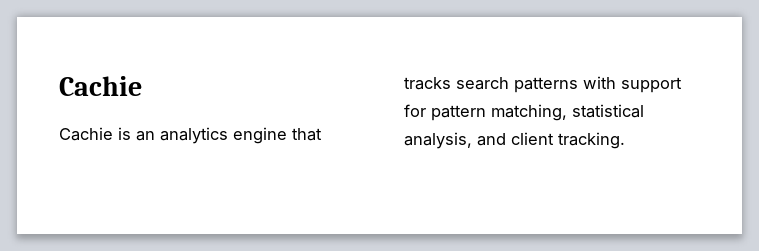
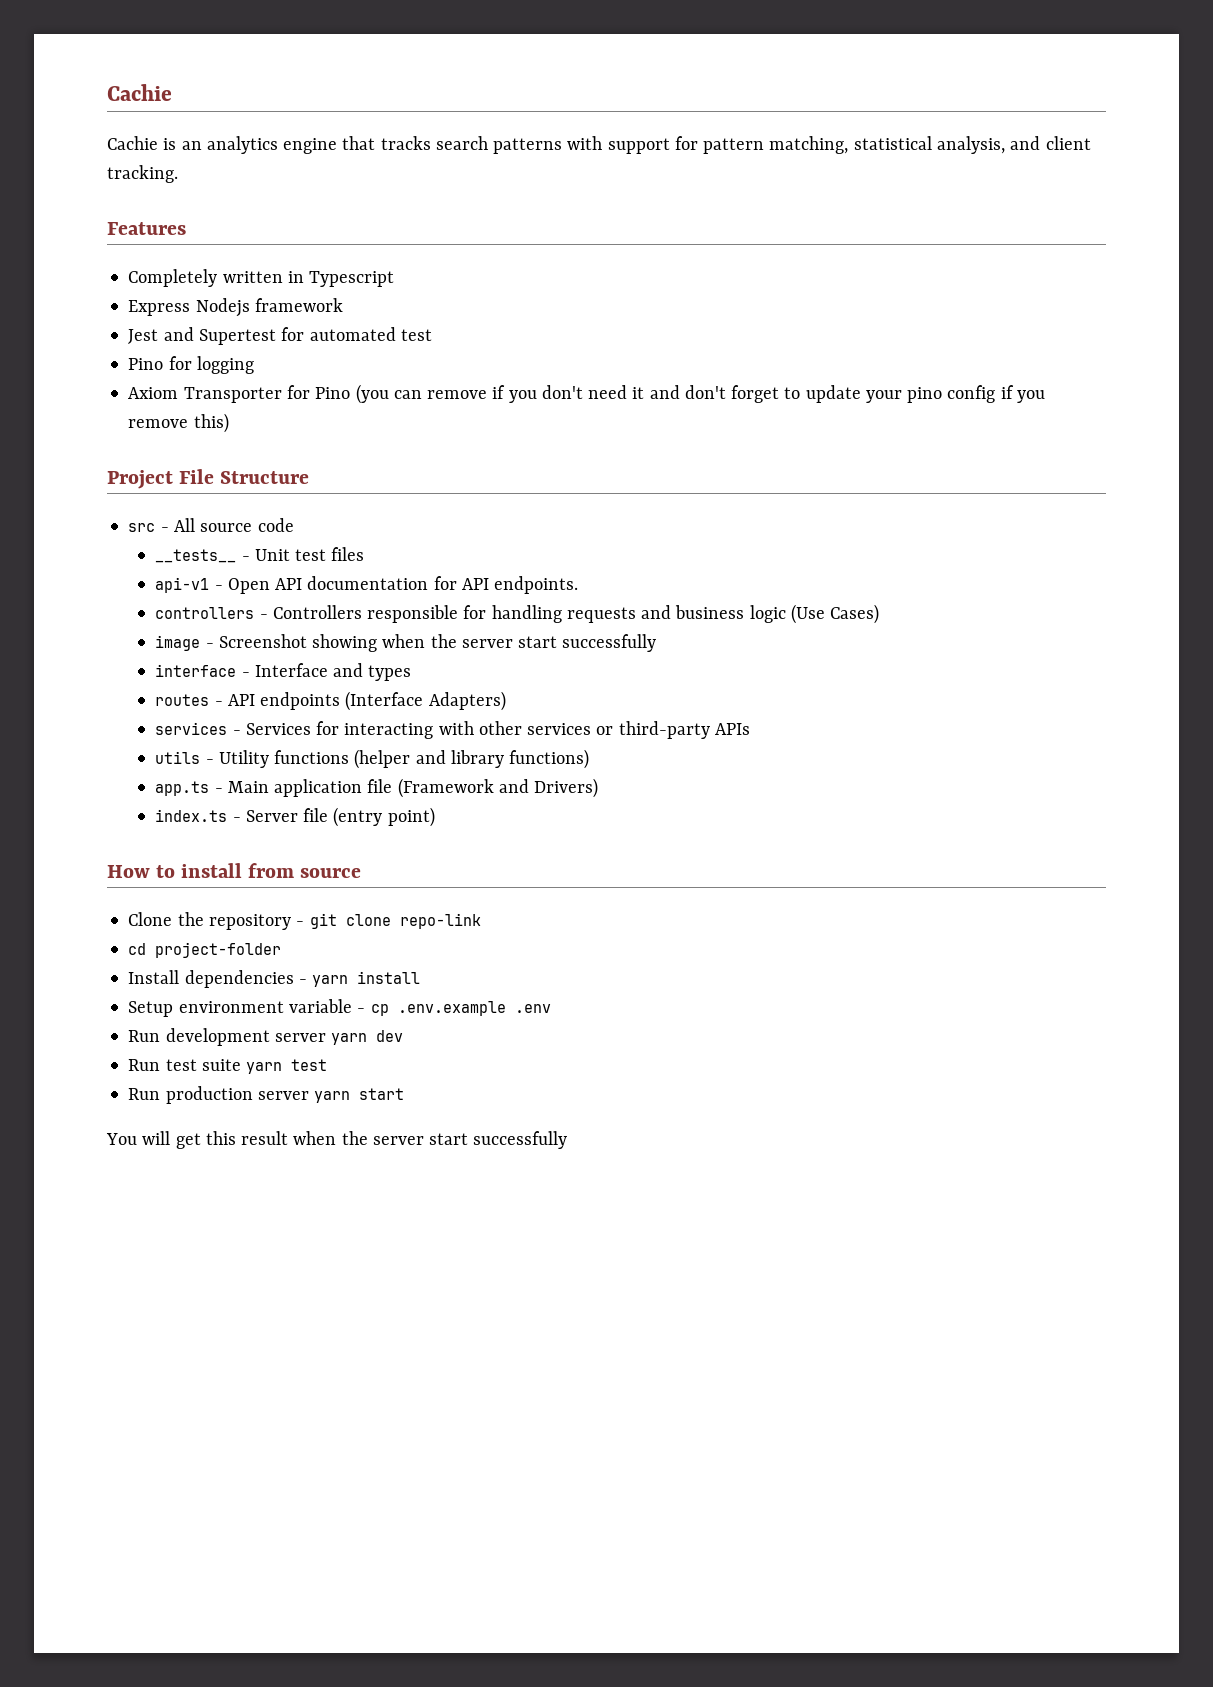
(625, 140) none -> [107,222,186,235] [128,269,395,287] [128,298,343,317] [128,327,432,345] [128,356,254,374] [128,384,1046,404] [128,413,229,433] [107,469,310,489] [128,518,294,532] [155,547,365,563] [155,576,579,594] [155,604,880,624] [155,634,657,652] [155,663,412,681] [155,691,506,711] [155,721,750,739] [155,749,590,769] [155,778,599,798] [155,807,435,827] [107,863,362,878] [128,912,481,930] [128,942,282,958] [128,970,421,988] [128,999,551,1017] [128,1028,404,1046] [128,1059,328,1074] [128,1086,405,1104] [106,1131,568,1149] // Features // Completely written in Typescript // Express Nodejs framework // Jest and Supertest for automated test // Pino for logging // Axiom Transporter for Pino (you can remove if you don't need it and don't forget to update your pino config if you remove this) // Project File Structure // src - All source code // __tests__ - Unit test files // api-v1 - Open API documentation for API endpoints. // controllers - Controllers responsible for handling requests and business logic (Use Cases) // image - Screenshot showing when the server start successfully // interface - Interface and types // routes - API endpoints (Interface Adapters) // services - Services for interacting with other services or third-party APIs // utils - Utility functions (helper and library functions) // app.ts - Main application file (Framework and Drivers) // index.ts - Server file (entry point) // How to install from source // Clone the repository - git clone repo-link // cd project-folder // Install dependencies - yarn install // Setup environment variable - cp .env.example .env // Run development server yarn dev // Run test suite yarn test // Run production server yarn start // You will get this result when the server start successfully

